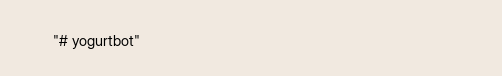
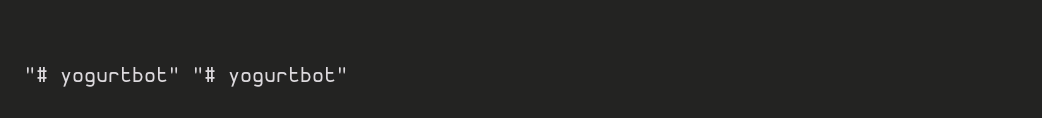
[53,35,140,49] "# yogurtbot" -> [24,67,348,87] "# yogurtbot" "# yogurtbot"

